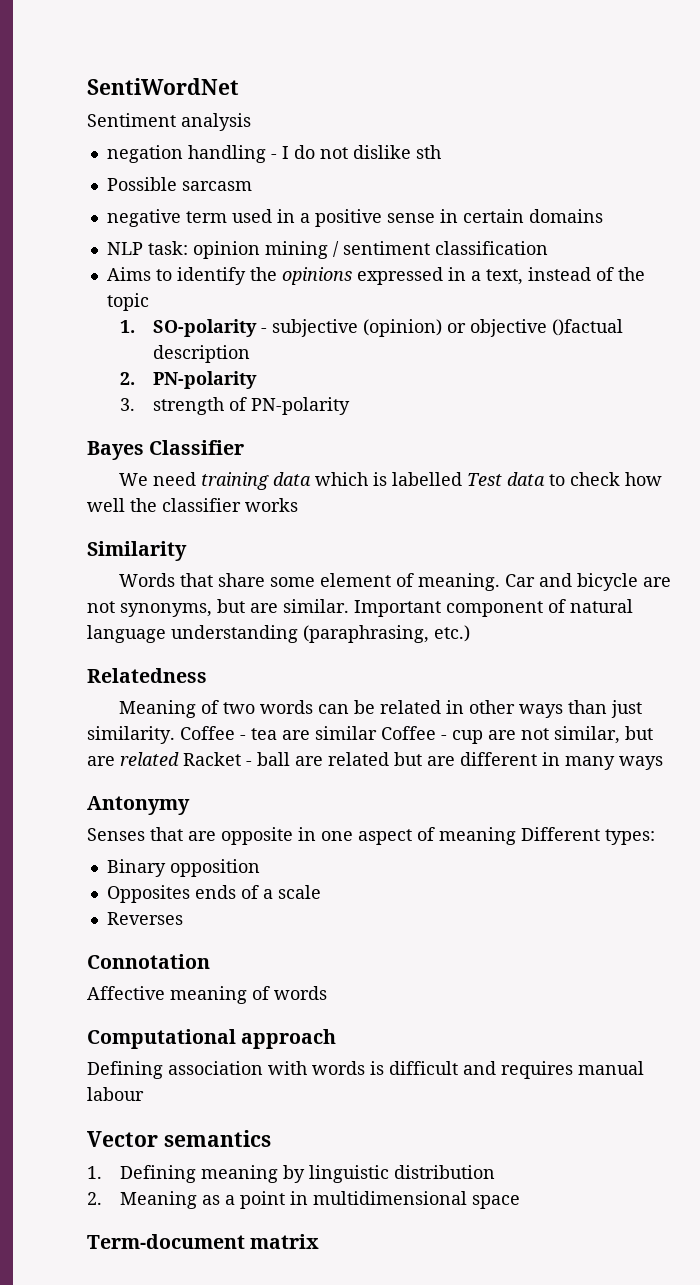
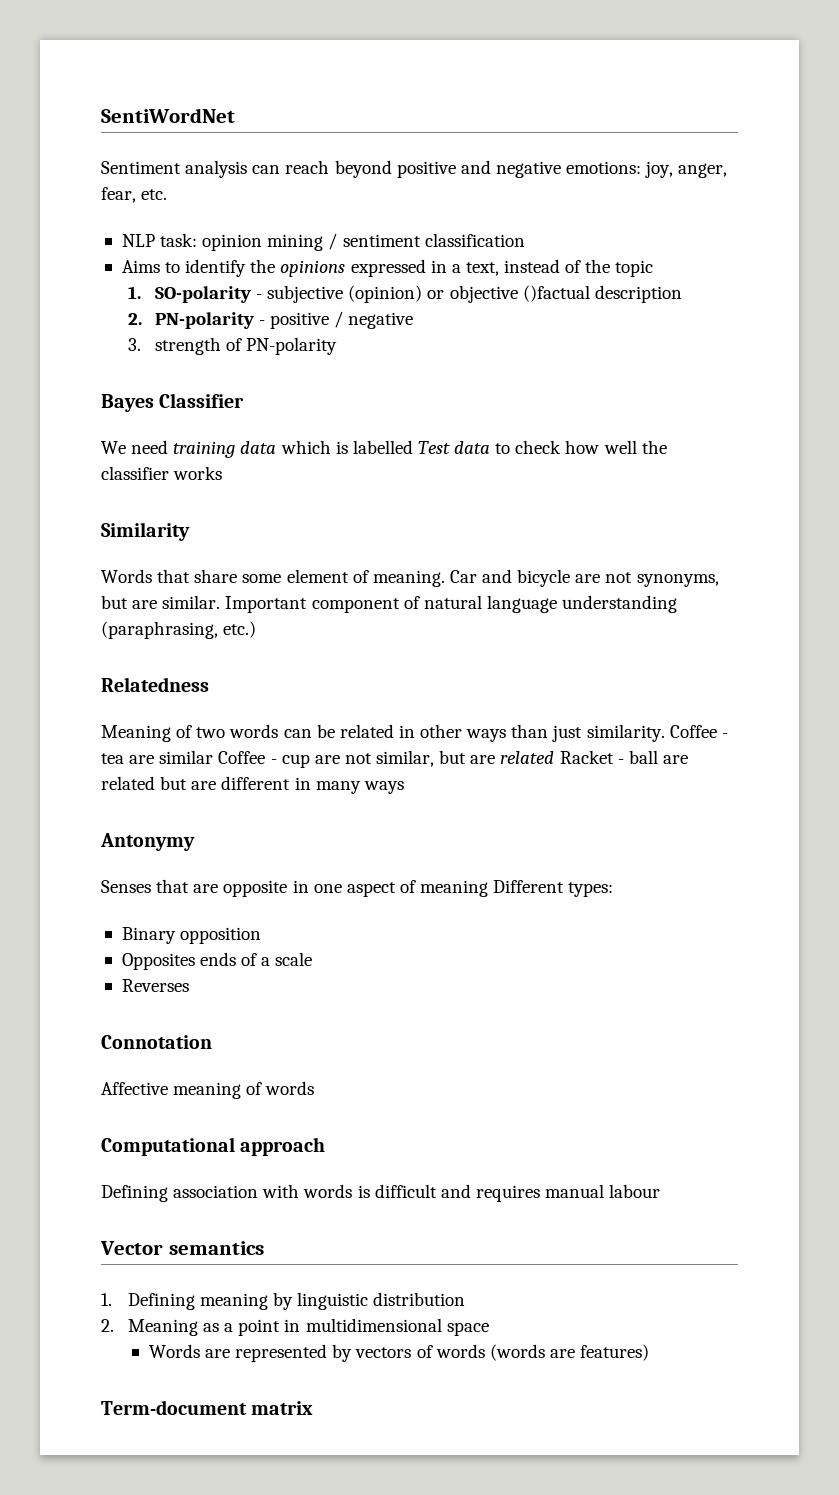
[106,145,441,163] [106,177,252,191] [106,209,603,227] // negation handling - I do not dislike sth // Possible sarcasm // negative term used in a positive sense in certain domains -> [252,160,728,178] [101,187,168,203] can reach beyond positive and negative emotions: joy, anger, fear, etc.
(257, 380) none -> [259,311,414,329] - positive / negative
(520, 1202) none -> [148,1344,650,1362] // Words are represented by vectors of words (words are features)

